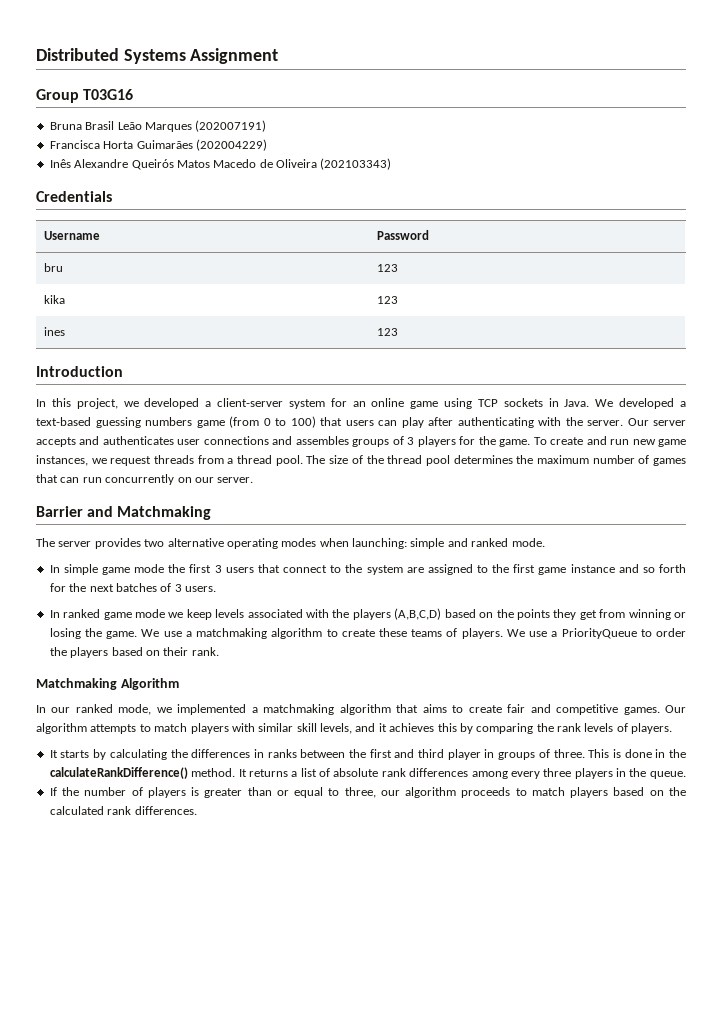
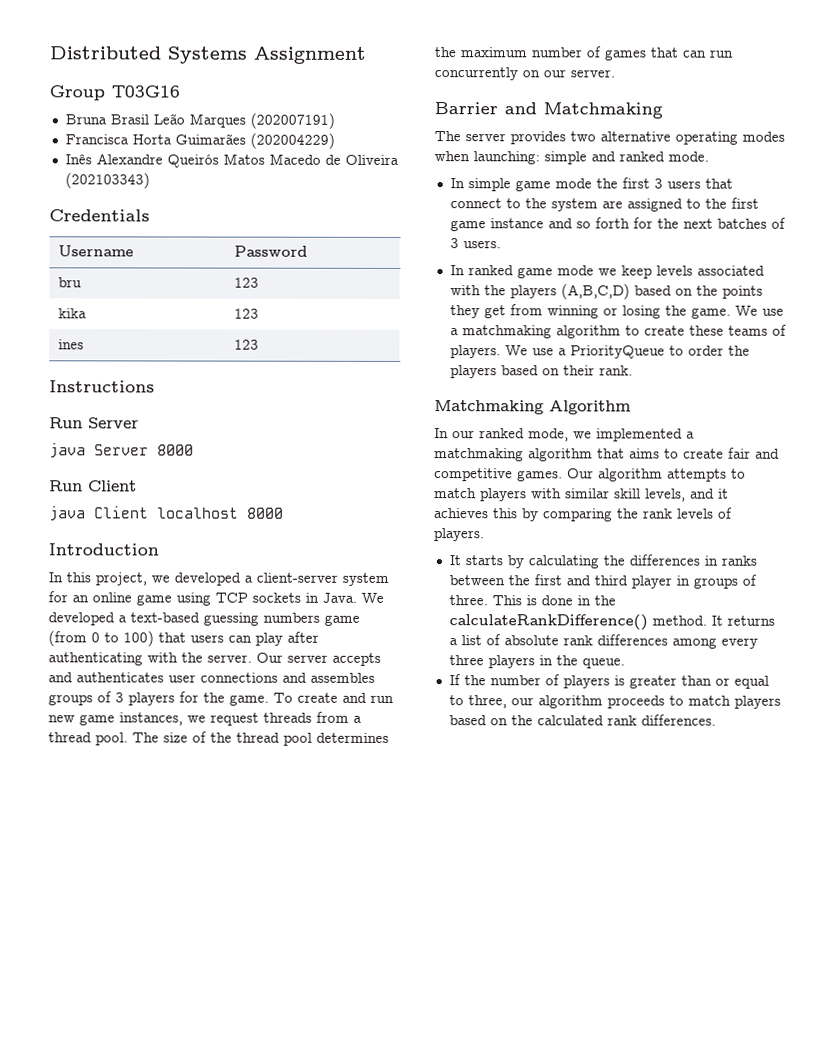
(399, 332) none -> [49,380,155,393] [49,417,139,429] [49,443,194,459] [49,480,137,492] [49,506,284,522] // Instructions // Run Server // java Server 8000 // Run Client // java Client localhost 8000

